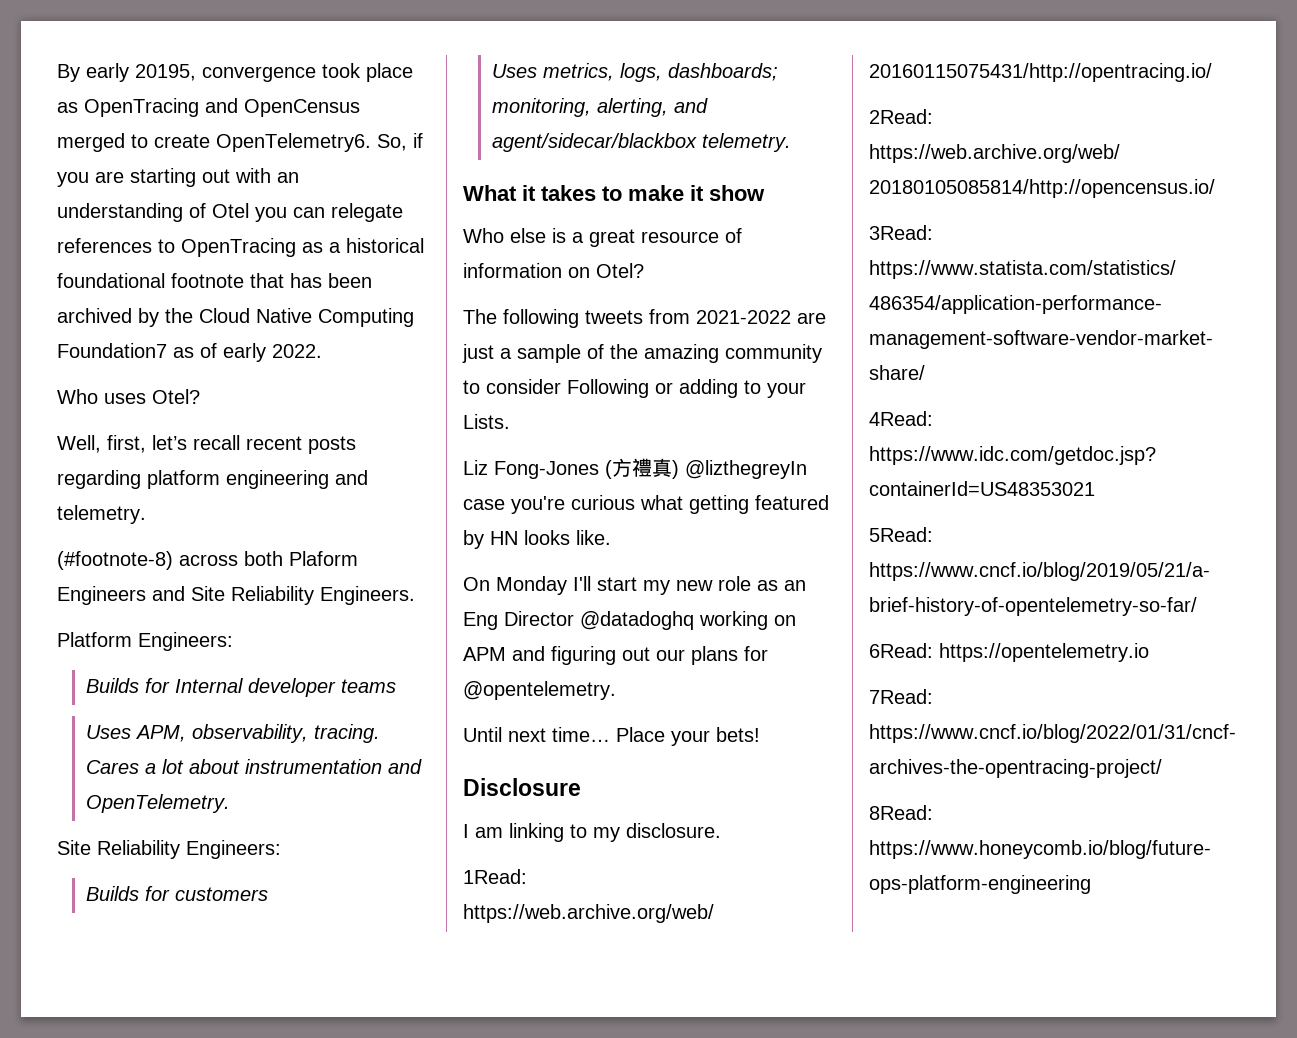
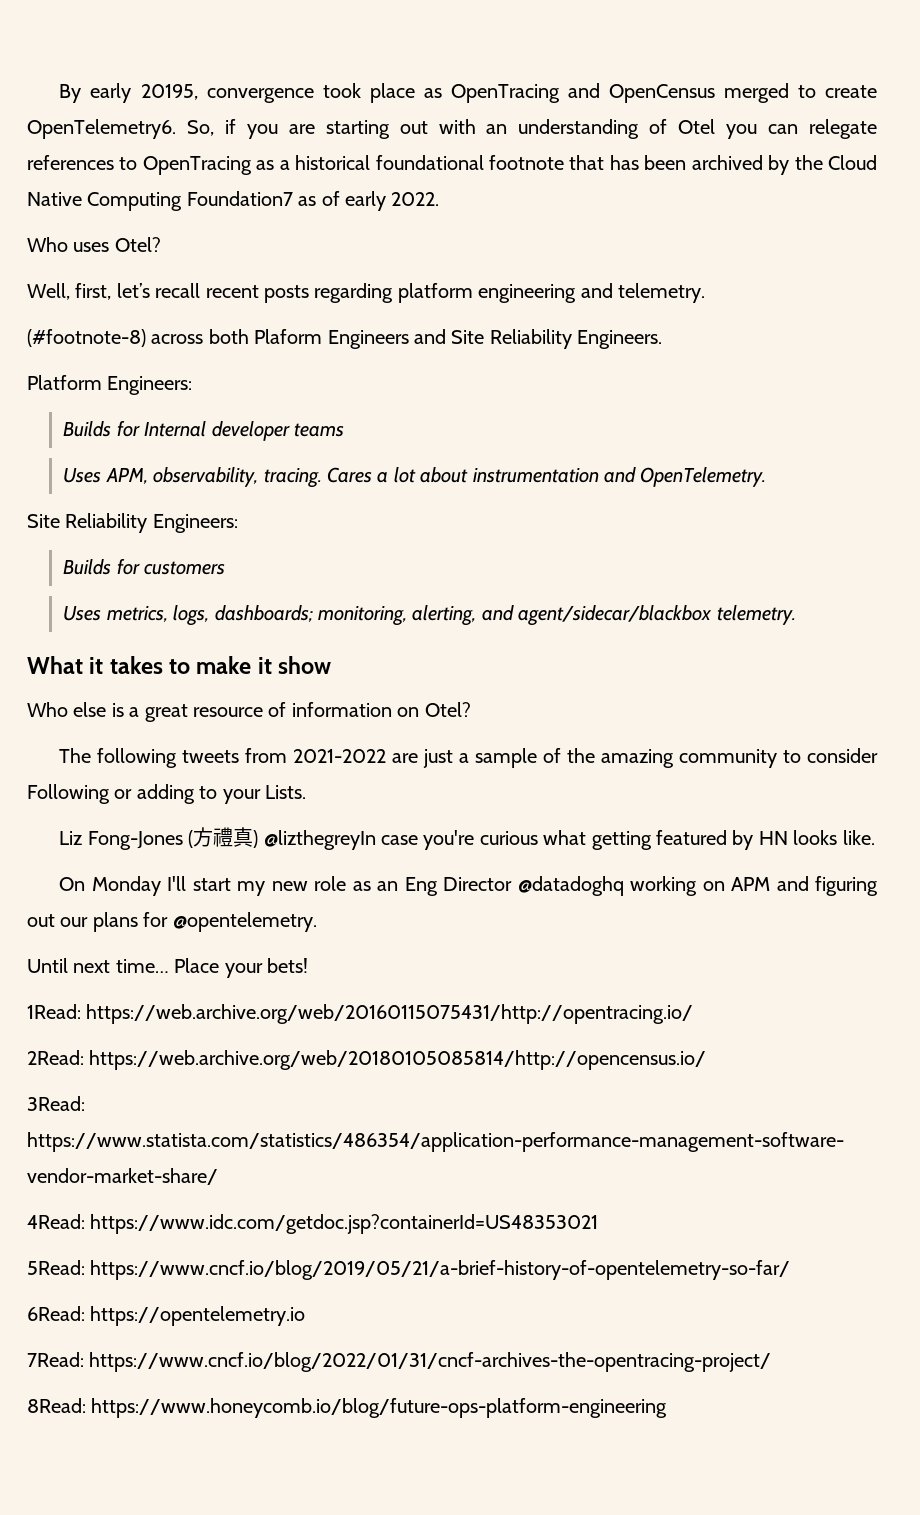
[463,778,581,796] [463,823,721,842] // Disclosure // I am linking to my disclosure. -> (308, 965) none

